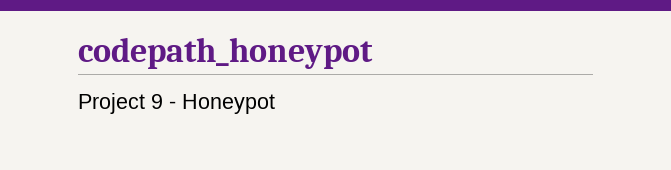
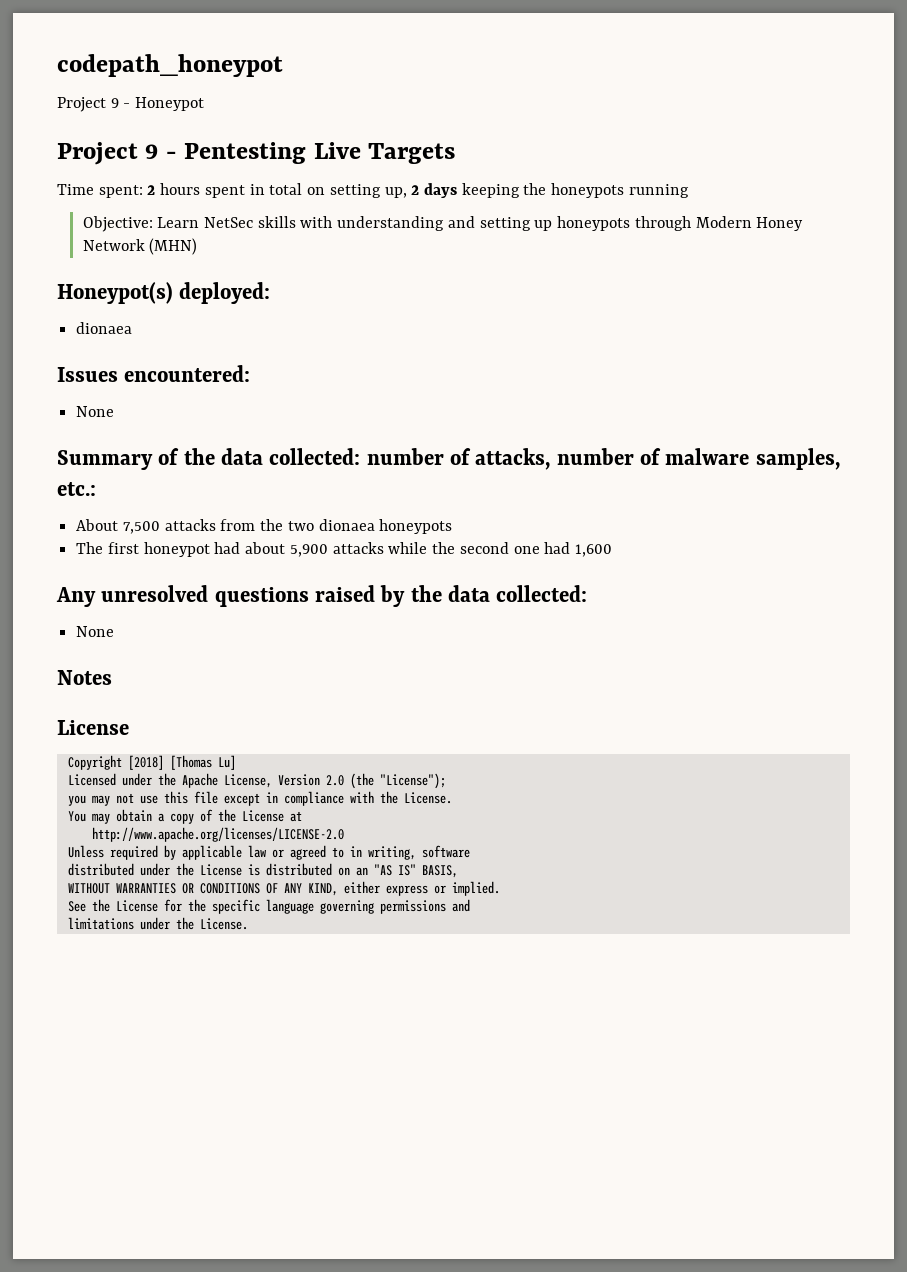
(275, 104) none -> [57,142,456,165] [57,183,689,198] [82,216,804,232] [82,238,198,255] [57,282,271,304] [76,322,133,334] [57,365,251,382] [76,406,115,417] [57,448,840,470] [57,482,96,496] [76,519,453,534] [76,542,612,557] [56,585,588,607] [76,626,115,637] [57,670,112,685] [57,720,129,735] [67,755,236,770] [67,773,446,789] [67,791,452,806] [67,809,302,824] [91,827,344,842] [67,845,470,860] [67,863,458,878] [67,881,500,896] [67,899,470,914] [67,917,248,930] // Project 9 - Pentesting Live Targets // Time spent: 2 hours spent in total on setting up, 2 days keeping the honeypots running // Objective: Learn NetSec skills with understanding and setting up honeypots through Modern Honey Network (MHN) // Honeypot(s) deployed: // dionaea // Issues encountered: // None // Summary of the data collected: number of attacks, number of malware samples, etc.: // About 7,500 attacks from the two dionaea honeypots // The first honeypot had about 5,900 attacks while the second one had 1,600 // Any unresolved questions raised by the data collected: // None // Notes // License // Copyright [2018] [Thomas Lu] // Licensed under the Apache License, Version 2.0 (the "License"); // you may not use this file except in compliance with the License. // You may obtain a copy of the License at // http://www.apache.org/licenses/LICENSE-2.0 // Unless required by applicable law or agreed to in writing, software // distributed under the License is distributed on an "AS IS" BASIS, // WITHOUT WARRANTIES OR CONDITIONS OF ANY KIND, either express or implied. // See the License for the specific language governing permissions and // limitations under the License.

